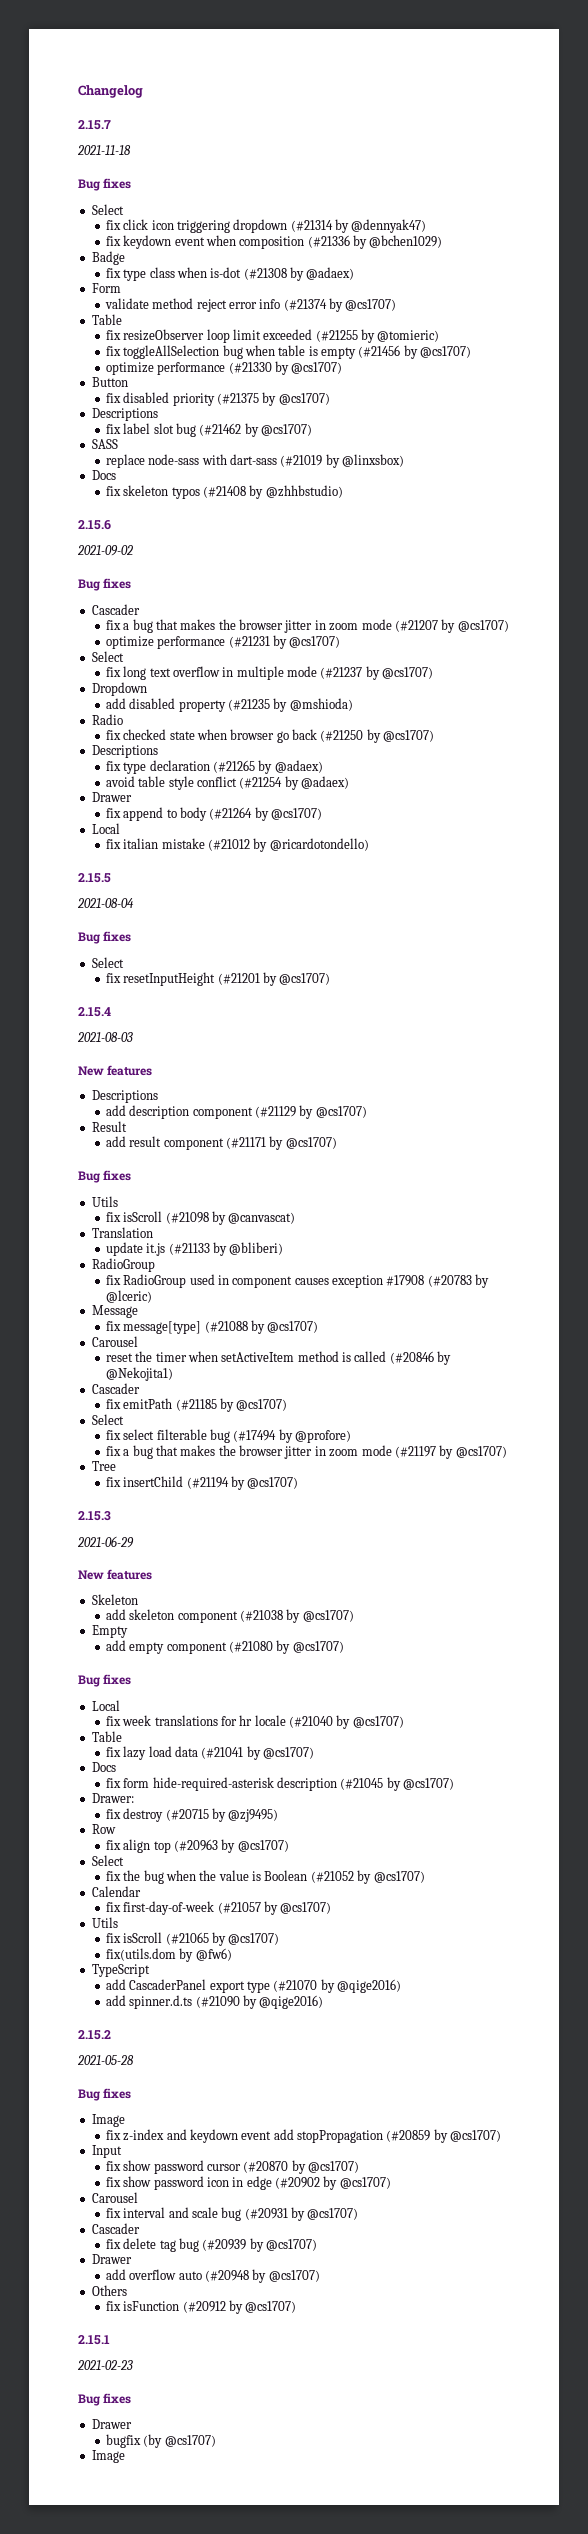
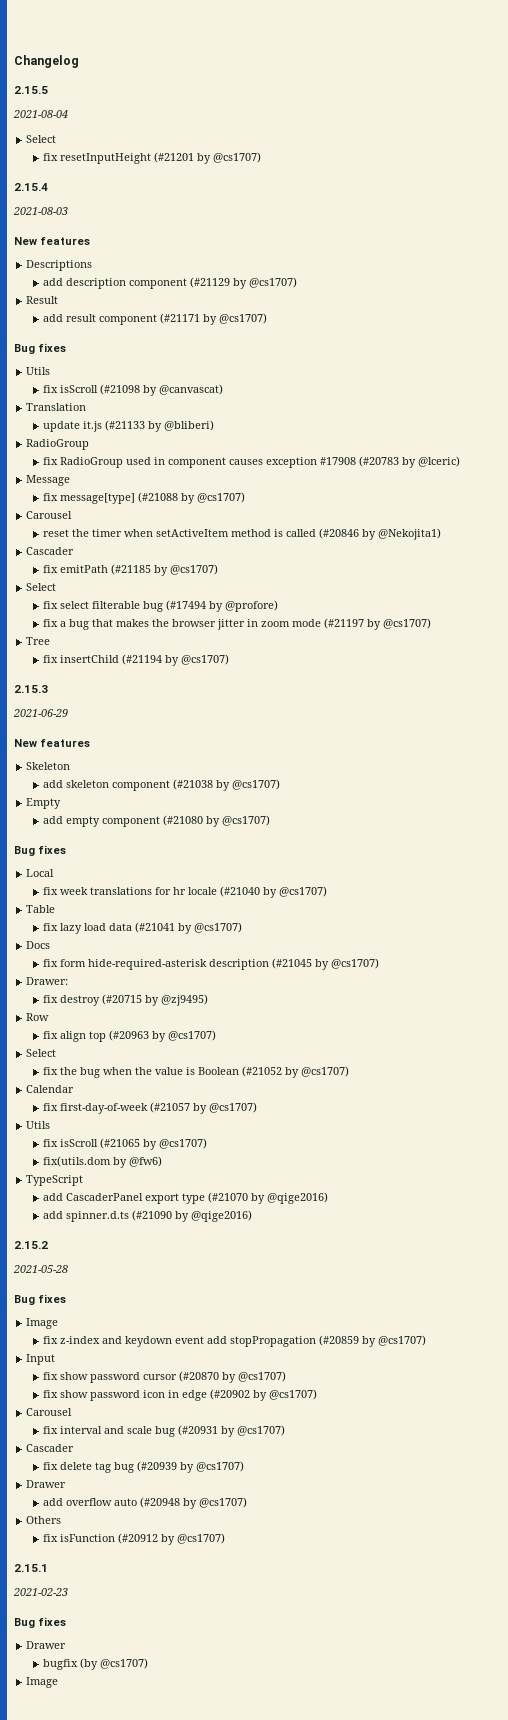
[78,120,111,130] [77,145,131,155] [78,178,132,191] [91,204,124,215] [105,219,427,233] [105,235,443,249] [91,251,125,265] [105,267,355,281] [91,283,121,293] [104,298,397,312] [91,314,122,325] [105,329,440,343] [105,345,472,359] [105,361,343,375] [91,377,128,387] [105,392,330,406] [91,408,158,421] [105,423,313,437] [91,439,118,449] [105,454,405,468] [91,470,116,480] [105,485,343,499] [78,520,111,530] [77,545,133,556] [78,578,132,591] [91,604,140,615] [105,619,509,633] [105,635,341,649] [91,651,124,662] [105,666,434,680] [91,682,147,696] [105,698,353,712] [91,714,123,725] [105,729,435,743] [91,745,158,758] [105,760,323,774] [105,776,350,790] [91,792,132,802] [105,807,323,821] [91,823,120,834] [105,838,369,852] // 2.15.7 // 2021-11-18 // Bug fixes // Select // fix click icon triggering dropdown (#21314 by @dennyak47) // fix keydown event when composition (#21336 by @bchen1029) // Badge // fix type class when is-dot (#21308 by @adaex) // Form // validate method reject error info (#21374 by @cs1707) // Table // fix resizeObserver loop limit exceeded (#21255 by @tomieric) // fix toggleAllSelection bug when table is empty (#21456 by @cs1707) // optimize performance (#21330 by @cs1707) // Button // fix disabled priority (#21375 by @cs1707) // Descriptions // fix label slot bug (#21462 by @cs1707) // SASS // replace node-sass with dart-sass (#21019 by @linxsbox) // Docs // fix skeleton typos (#21408 by @zhhbstudio) // 2.15.6 // 2021-09-02 // Bug fixes // Cascader // fix a bug that makes the browser jitter in zoom mode (#21207 by @cs1707) // optimize performance (#21231 by @cs1707) // Select // fix long text overflow in multiple mode (#21237 by @cs1707) // Dropdown // add disabled property (#21235 by @mshioda) // Radio // fix checked state when browser go back (#21250 by @cs1707) // Descriptions // fix type declaration (#21265 by @adaex) // avoid table style conflict (#21254 by @adaex) // Drawer // fix append to body (#21264 by @cs1707) // Local // fix italian mistake (#21012 by @ricardotondello) -> (79, 61) none
[78,931,132,944] // Bug fixes -> (68, 114) none

